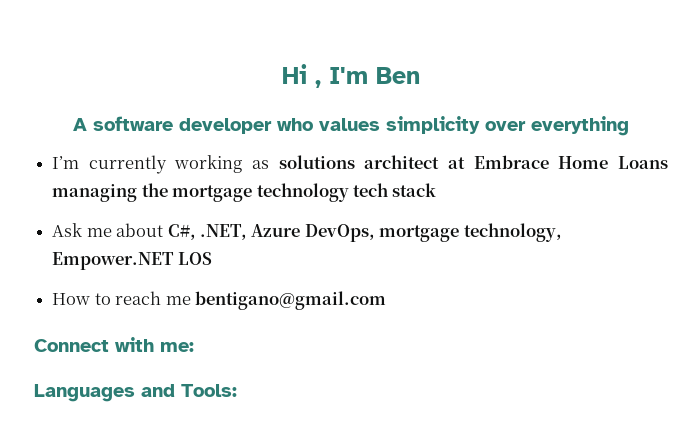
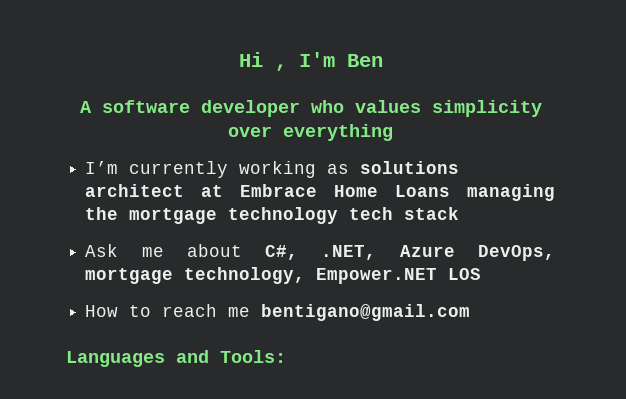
[34,337,194,352] // Connect with me: -> (471, 312) none

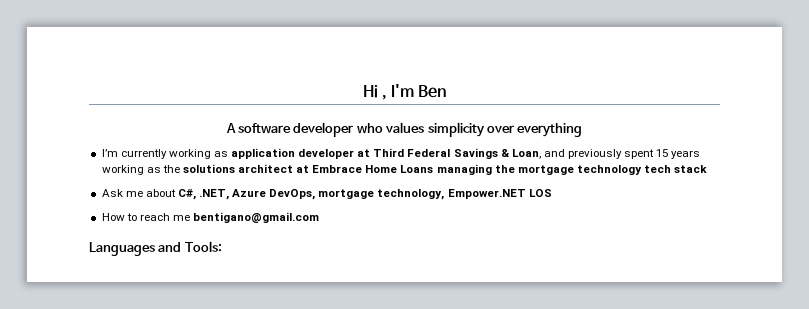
(350, 169) none -> [231,148,701,159] [101,165,180,175] application developer at Third Federal Savings & Loan, and previously spent 15 years working as the

